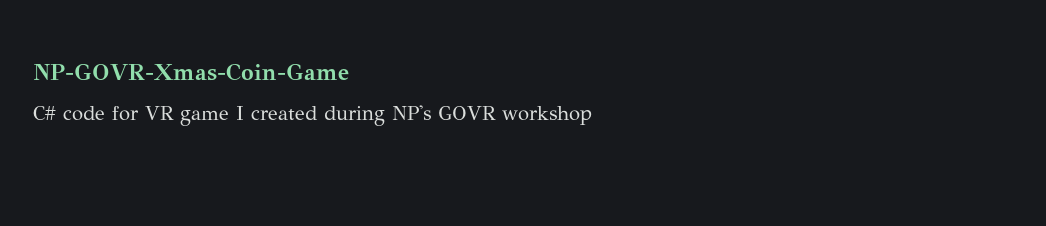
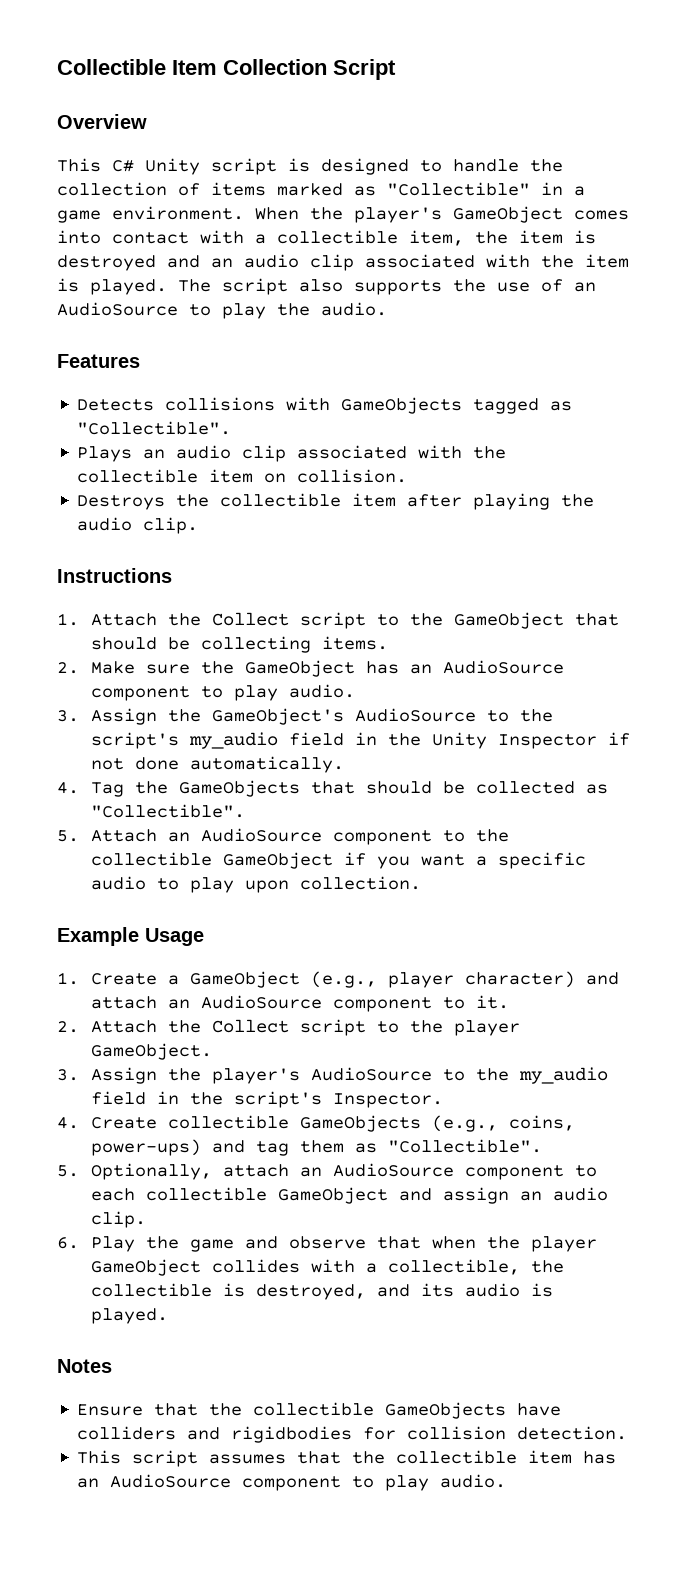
[33,63,349,81] [33,105,592,126] NP-GOVR-Xmas-Coin-Game // C# code for VR game I created during NP's GOVR workshop -> [57,59,396,80] [57,114,147,129] [57,158,563,175] [57,182,585,196] [57,206,629,223] [57,230,596,246] [57,254,629,271] [57,278,596,295] [57,302,387,319] [57,354,140,368] [77,397,573,414] [77,421,232,435] [77,445,507,462] [77,469,408,483] [77,493,595,510] [77,517,199,534] [57,568,172,583] [57,612,620,629] [91,636,389,653] [57,660,565,677] [91,684,356,701] [57,708,554,725] [91,732,631,749] [91,756,345,773] [57,780,609,797] [91,804,246,818] [57,828,510,845] [91,852,587,869] [91,876,422,893] [57,927,204,946] [57,971,620,988] [91,995,510,1012] [57,1019,521,1036] [91,1043,213,1060] [57,1067,609,1084] [91,1091,444,1108] [57,1115,576,1132] [91,1139,543,1156] [57,1163,598,1180] [91,1187,609,1204] [91,1211,147,1228] [57,1236,598,1252] [91,1259,565,1276] [91,1283,554,1300] [91,1308,169,1324] [57,1359,112,1373] [77,1402,562,1419] [77,1426,628,1443] [77,1450,617,1467] [77,1474,507,1491] Collectible Item Collection Script // Overview // This C# Unity script is designed to handle the collection of items marked as "Collectible" in a game environment. When the player's GameObject comes into contact with a collectible item, the item is destroyed and an audio clip associated with the item is played. The script also supports the use of an AudioSource to play the audio. // Features // Detects collisions with GameObjects tagged as "Collectible". // Plays an audio clip associated with the collectible item on collision. // Destroys the collectible item after playing the audio clip. // Instructions // 1. Attach the Collect script to the GameObject that should be collecting items. // 2. Make sure the GameObject has an AudioSource component to play audio. // 3. Assign the GameObject's AudioSource to the script's my_audio field in the Unity Inspector if not done automatically. // 4. Tag the GameObjects that should be collected as "Collectible". // 5. Attach an AudioSource component to the collectible GameObject if you want a specific audio to play upon collection. // Example Usage // 1. Create a GameObject (e.g., player character) and attach an AudioSource component to it. // 2. Attach the Collect script to the player GameObject. // 3. Assign the player's AudioSource to the my_audio field in the script's Inspector. // 4. Create collectible GameObjects (e.g., coins, power-ups) and tag them as "Collectible". // 5. Optionally, attach an AudioSource component to each collectible GameObject and assign an audio clip. // 6. Play the game and observe that when the player GameObject collides with a collectible, the collectible is destroyed, and its audio is played. // Notes // Ensure that the collectible GameObjects have colliders and rigidbodies for collision detection. // This script assumes that the collectible item has an AudioSource component to play audio.

